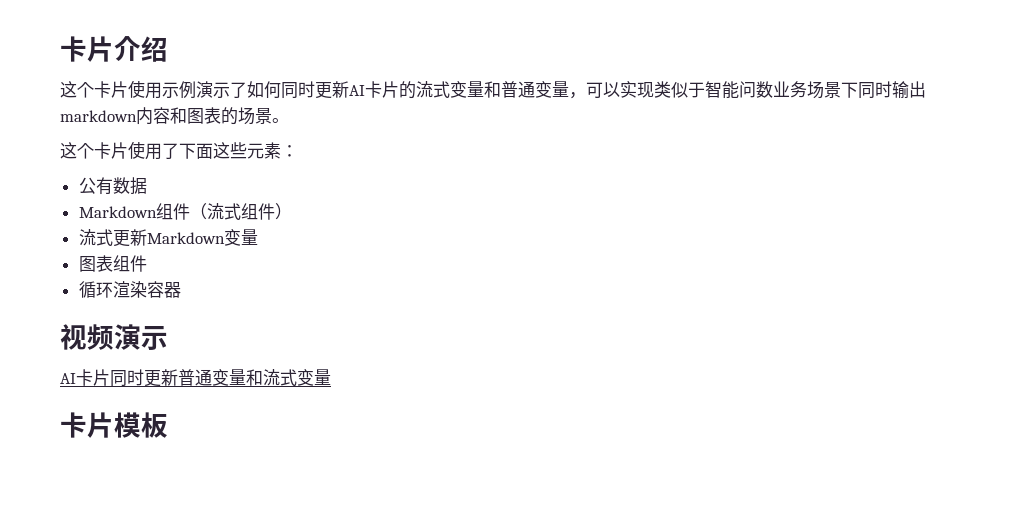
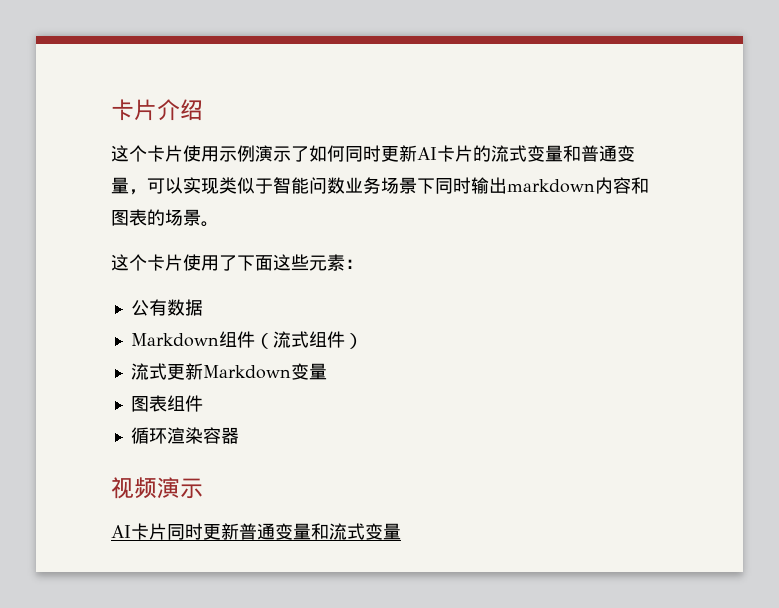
[60,412,168,438] // 卡片模板 -> (401, 531) none

